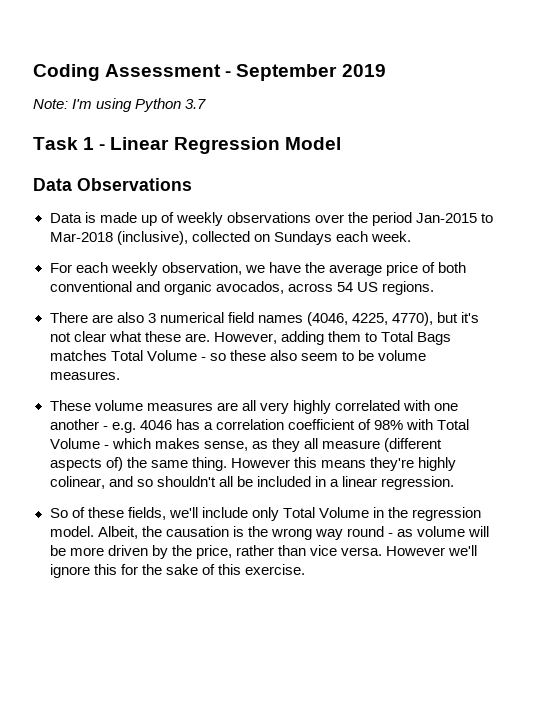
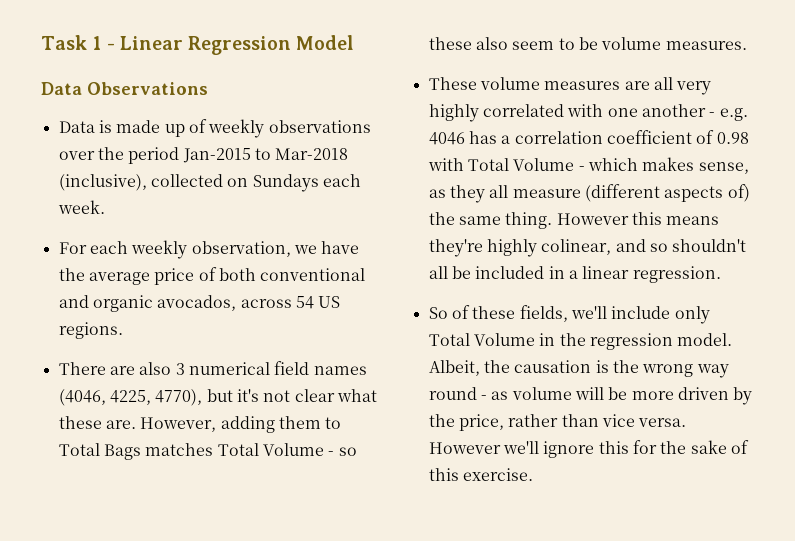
[33,64,386,81] [33,98,207,112] Coding Assessment - September 2019 // Note: I'm using Python 3.7 // -> (41, 42) none
[373,420,403,430] 98% -> [716,132,749,144] 0.98

